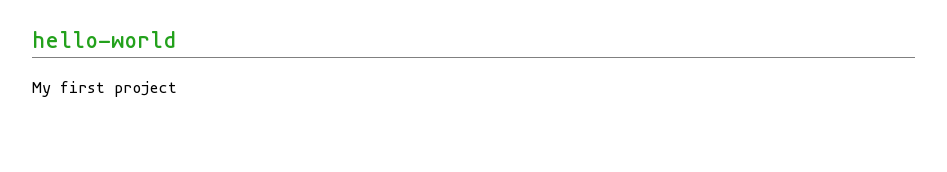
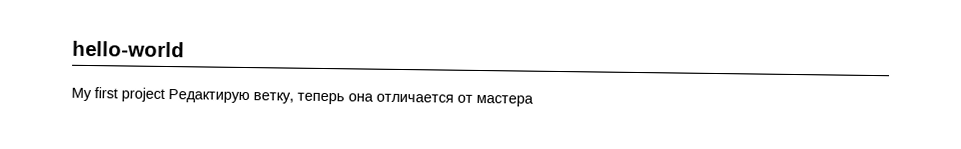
(177, 89) none -> [168,89,534,107] Редактирую ветку, теперь она отличается от мастера

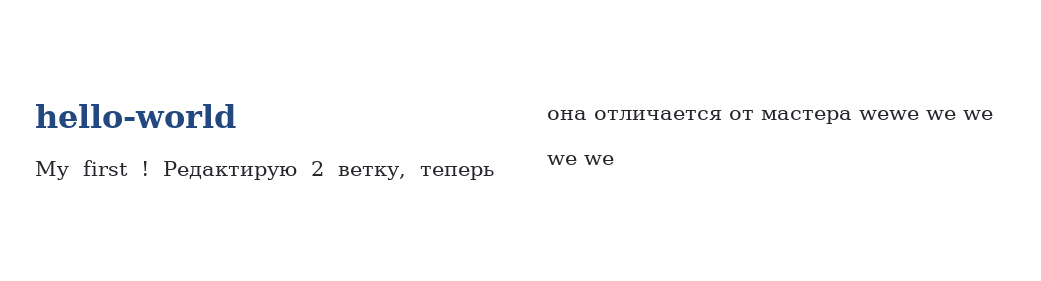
[121,87,250,104] project Редактирую -> [141,161,324,180] ! Редактирую 2
(534, 100) none -> [859,110,993,120] [547,155,614,165] wewe we we // we we

